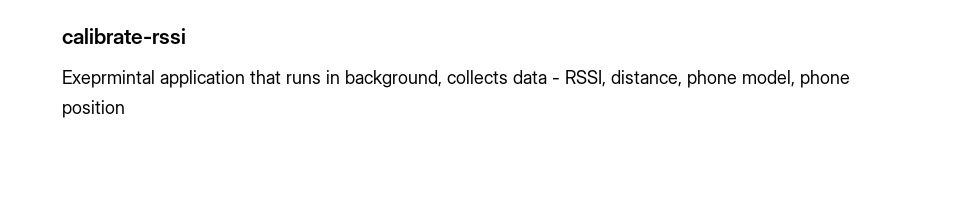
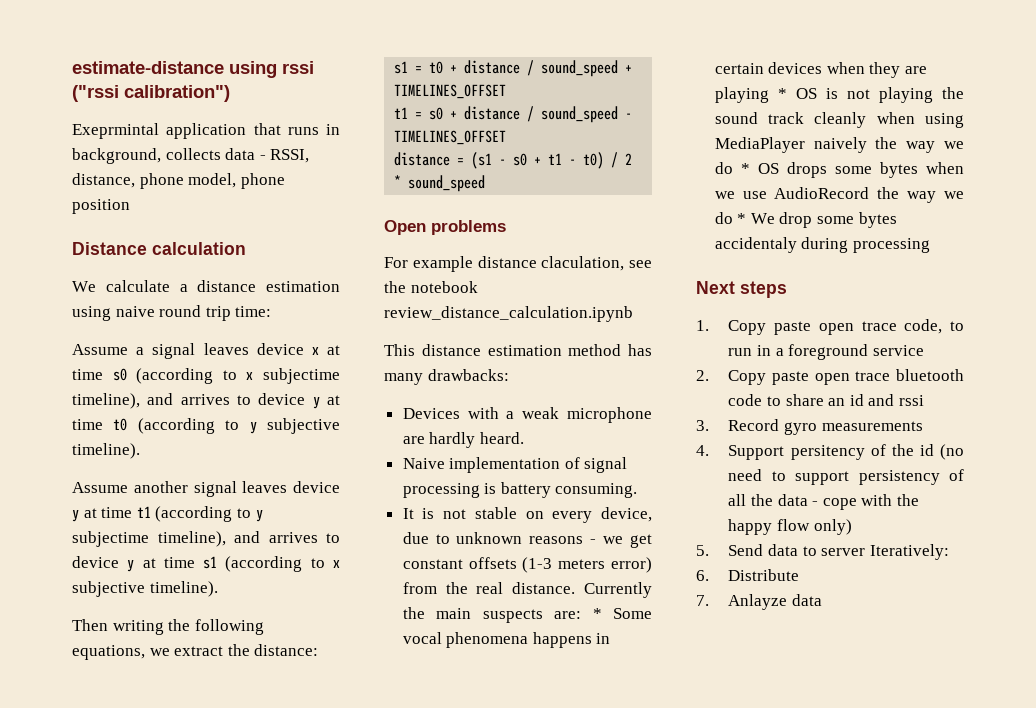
[62,28,186,44] calibrate-rssi -> [72,61,314,78] [72,85,230,102] estimate-distance using rssi ("rssi calibration")
(125, 109) none -> [72,242,246,255] [72,280,340,292] [72,305,272,321] [72,343,340,359] [72,368,340,384] [72,393,340,409] [72,418,340,434] [72,443,140,459] [72,481,340,497] [72,506,263,522] [72,531,340,547] [72,556,340,572] [72,581,218,597] [72,619,264,635] [72,644,319,660] [394,60,633,77] [394,84,507,99] [394,106,633,123] [394,130,507,145] [394,152,633,169] [394,175,486,192] [384,220,506,235] [384,256,652,272] [384,281,478,293] [384,306,633,322] [384,344,652,356] [384,369,509,385] [402,407,652,423] [402,432,524,448] [402,457,628,473] [402,482,638,498] [402,507,652,523] [402,532,652,548] [402,557,652,573] [402,582,652,598] [402,607,652,623] [402,632,611,648] [714,62,928,78] [714,87,964,103] [714,112,964,128] [714,137,964,153] [714,162,964,178] [714,187,964,203] [714,212,897,228] [714,237,930,253] [696,281,787,298] [696,319,964,335] [728,344,924,360] [696,369,964,385] [728,394,924,406] [696,419,923,435] [696,444,964,460] [728,469,964,485] [728,494,919,510] [728,519,852,535] [696,544,949,560] [696,569,800,581] [696,594,823,610] // Distance calculation // We calculate a distance estimation using naive round trip time: // Assume a signal leaves device x at time s0 (according to x subjectime timeline), and arrives to device y at time t0 (according to y subjective timeline). // Assume another signal leaves device y at time t1 (according to y subjectime timeline), and arrives to device y at time s1 (according to x subjective timeline). // Then writing the following equations, we extract the distance: // s1 = t0 + distance / sound_speed + TIMELINES_OFFSET // t1 = s0 + distance / sound_speed - TIMELINES_OFFSET // distance = (s1 - s0 + t1 - t0) / 2 * sound_speed // Open problems // For example distance claculation, see the notebook review_distance_calculation.ipynb // This distance estimation method has many drawbacks: // Devices with a weak microphone are hardly heard. // Naive implementation of signal processing is battery consuming. // It is not stable on every device, due to unknown reasons - we get constant offsets (1-3 meters error) from the real distance. Currently the main suspects are: * Some vocal phenomena happens in certain devices when they are playing * OS is not playing the sound track cleanly when using MediaPlayer naively the way we do * OS drops some bytes when we use AudioRecord the way we do * We drop some bytes accidentaly during processing // Next steps // 1. Copy paste open trace code, to run in a foreground service // 2. Copy paste open trace bluetooth code to share an id and rssi // 3. Record gyro measurements // 4. Support persitency of the id (no need to support persistency of all the data - cope with the happy flow only) // 5. Send data to server Iteratively: // 6. Distribute // 7. Anlayze data

